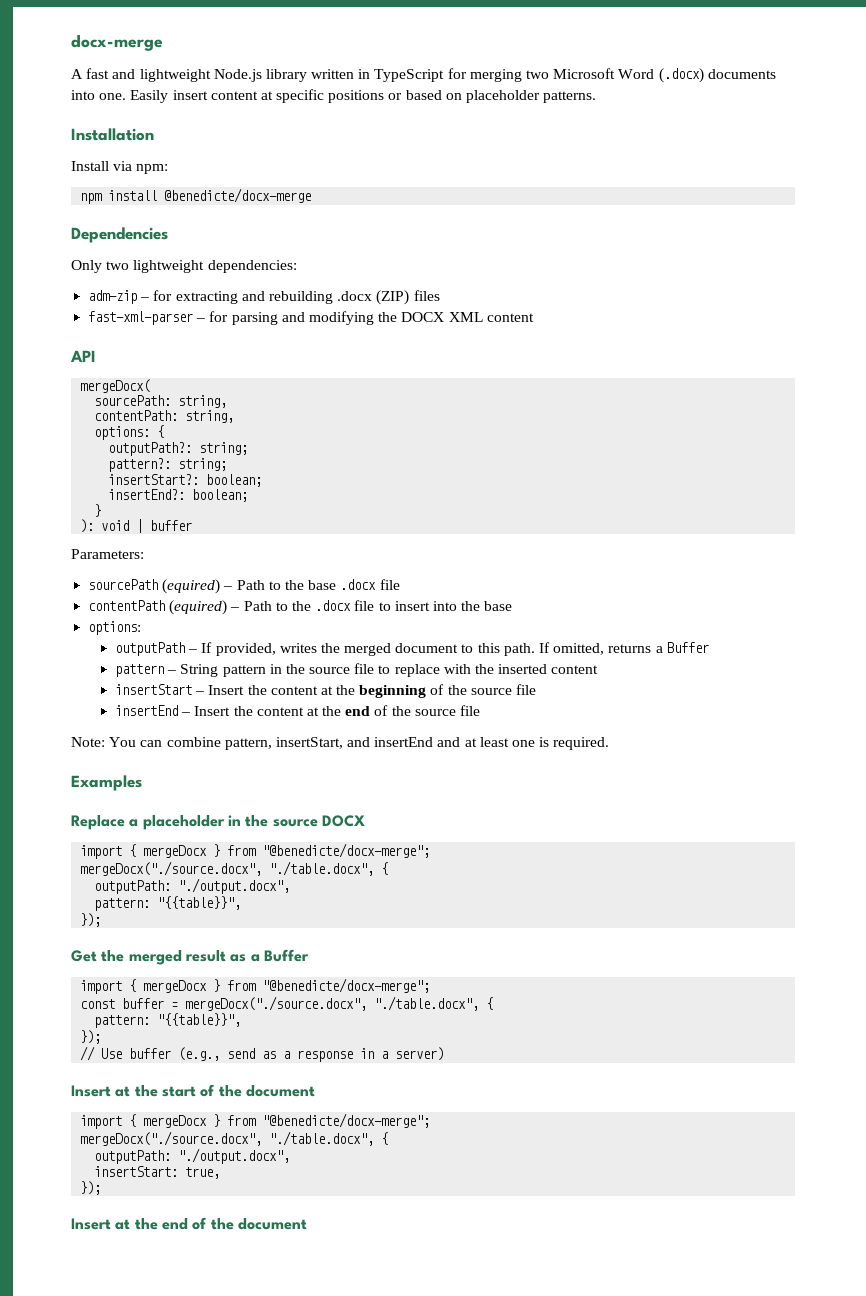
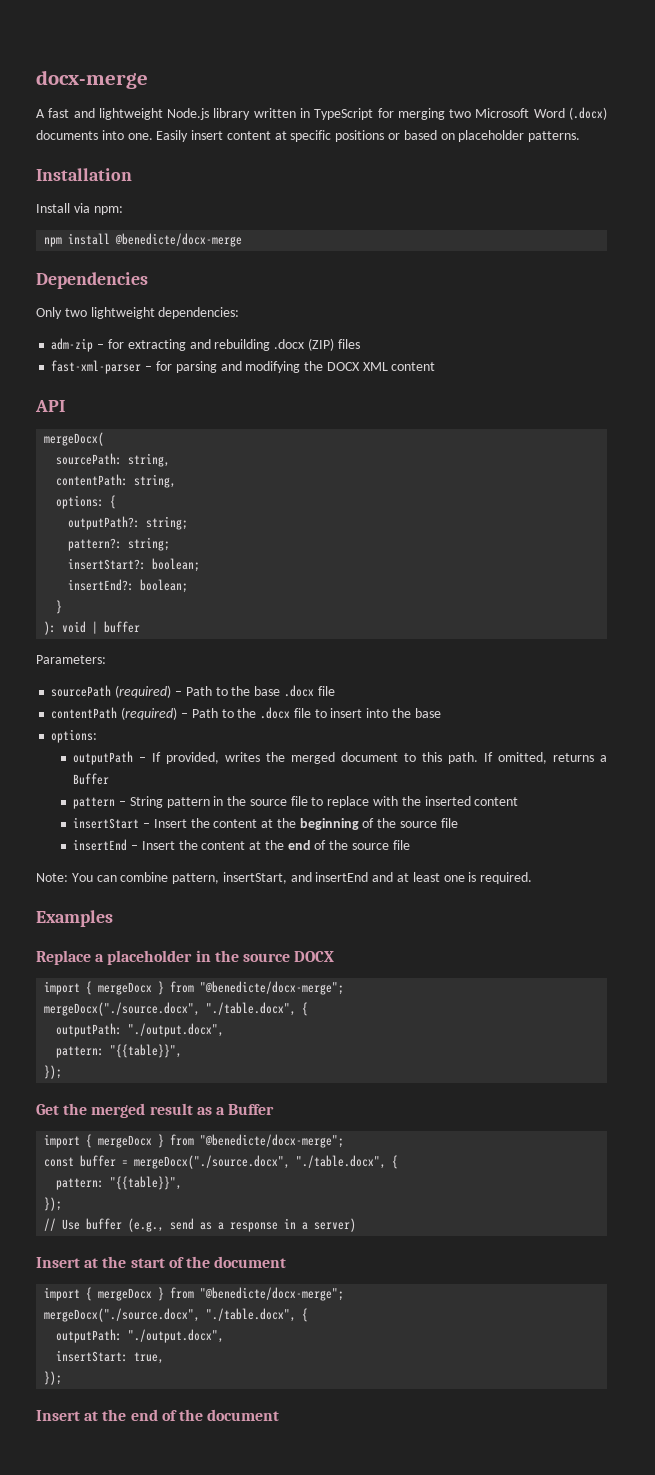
[162,579,221,594] (equired) -> [115,685,172,698] (required)
[169,600,228,615] (equired) -> [121,707,178,720] (required)

